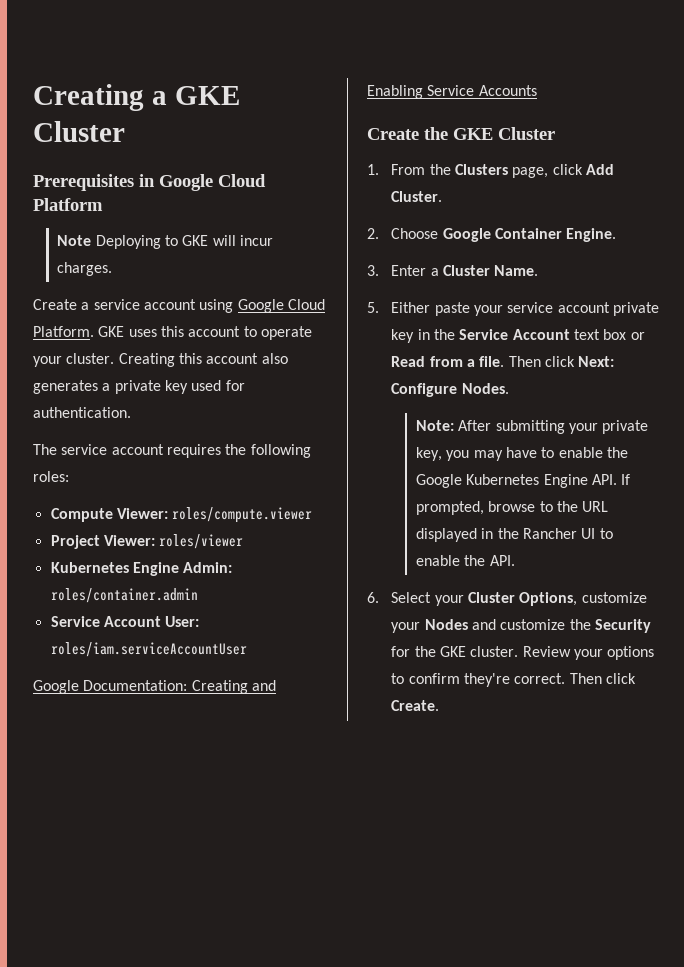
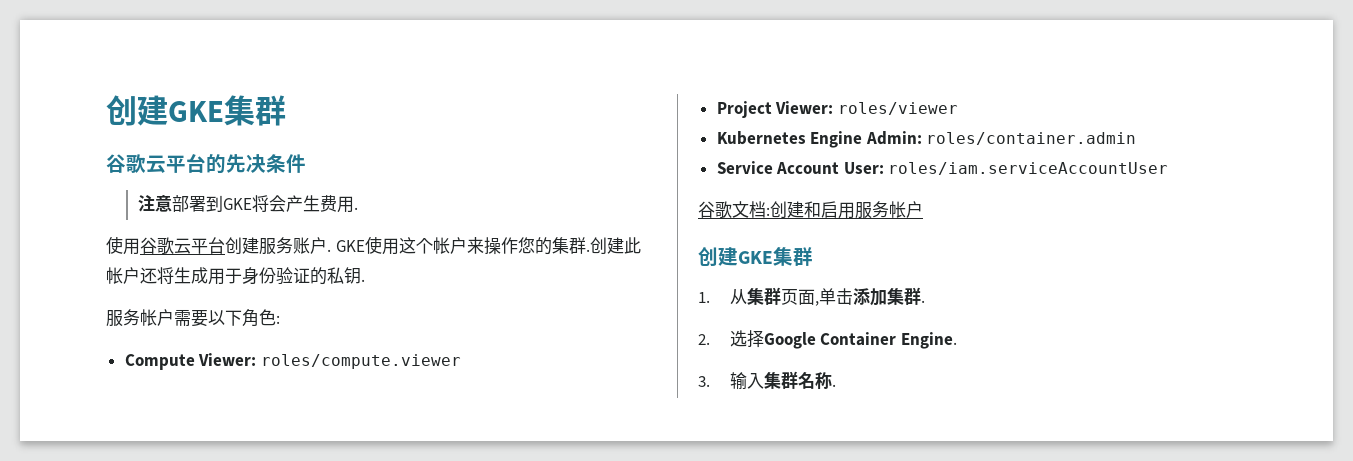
[33,84,240,111] [33,121,125,142] [33,174,266,191] [33,198,103,211] [57,235,274,249] [57,262,113,276] [33,299,325,313] [33,326,312,340] [33,353,288,367] [33,380,245,394] [33,407,131,418] [33,444,311,458] [33,471,69,482] Creating a GKE Cluster // Prerequisites in Google Cloud Platform // Note Deploying to GKE will incur charges. // Create a service account using Google Cloud Platform. GKE uses this account to operate your cluster. Creating this account also generates a private key used for authentication. // The service account requires the following roles: -> [106,95,286,126] [106,154,306,174] [137,195,358,213] [106,236,641,255] [106,267,365,285] [106,309,280,327] 创建GKE集群 // 谷歌云平台的先决条件 // 注意部署到GKE将会产生费用. // 使用谷歌云平台创建服务账户. GKE使用这个帐户来操作您的集群.创建此帐户还将生成用于身份验证的私钥. // 服务帐户需要以下角色:
[33,680,276,694] [367,85,537,99] [367,127,555,140] [367,164,615,178] [391,191,443,202] Google Documentation: Creating and Enabling Service Accounts // Create the GKE Cluster // 1. From the Clusters page, click Add Cluster. -> [698,201,923,219] [698,247,813,266] [698,287,925,306] 谷歌文档:创建和启用服务帐户 // 创建GKE集群 // 1.从集群页面,单击添加集群.
[391,228,439,239] Choose -> [729,330,764,348] 选择
[391,265,539,276] [367,302,660,316] [391,329,645,343] [391,356,615,367] [391,383,509,397] [415,420,649,434] [415,447,628,461] [415,474,631,488] [415,501,609,515] [415,528,613,542] [415,555,515,566] [367,592,647,606] [391,619,652,633] [391,646,655,660] [391,673,637,687] [391,700,440,711] Enter a Cluster Name. // 5. Either paste your service account private key in the Service Account text box or Read from a file. Then click Next: Configure Nodes. // Note: After submitting your private key, you may have to enable the Google Kubernetes Engine API. If prompted, browse to the URL displayed in the Rancher UI to enable the API. // 6. Select your Cluster Options, customize your Nodes and customize the Security for the GKE cluster. Review your options to confirm they're correct. Then click Create. -> [729,371,836,390] 输入集群名称.

